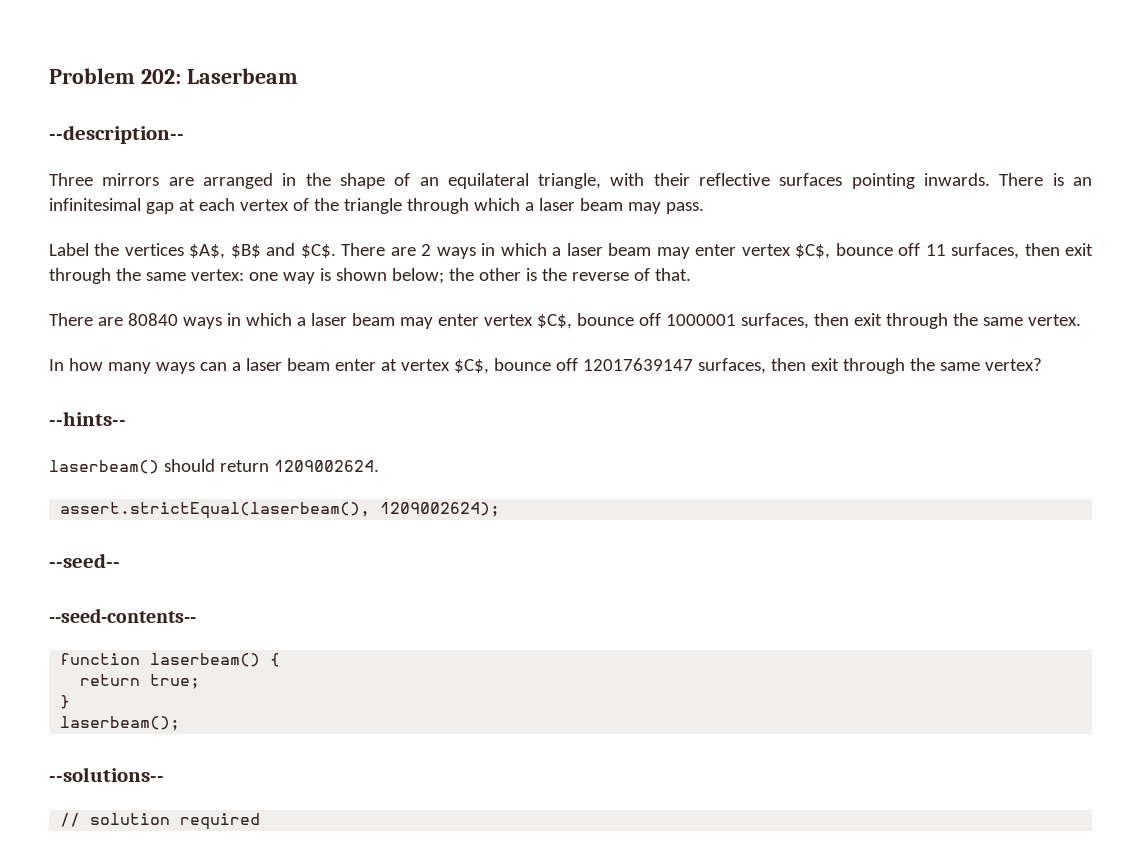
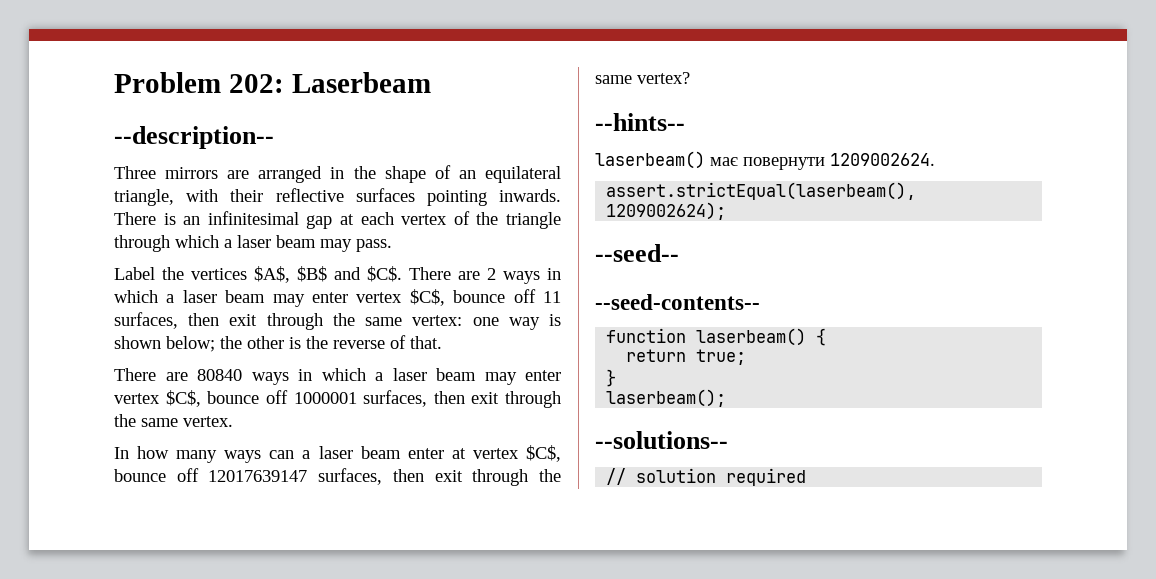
[163,459,269,472] should return -> [710,157,825,170] має повернути

